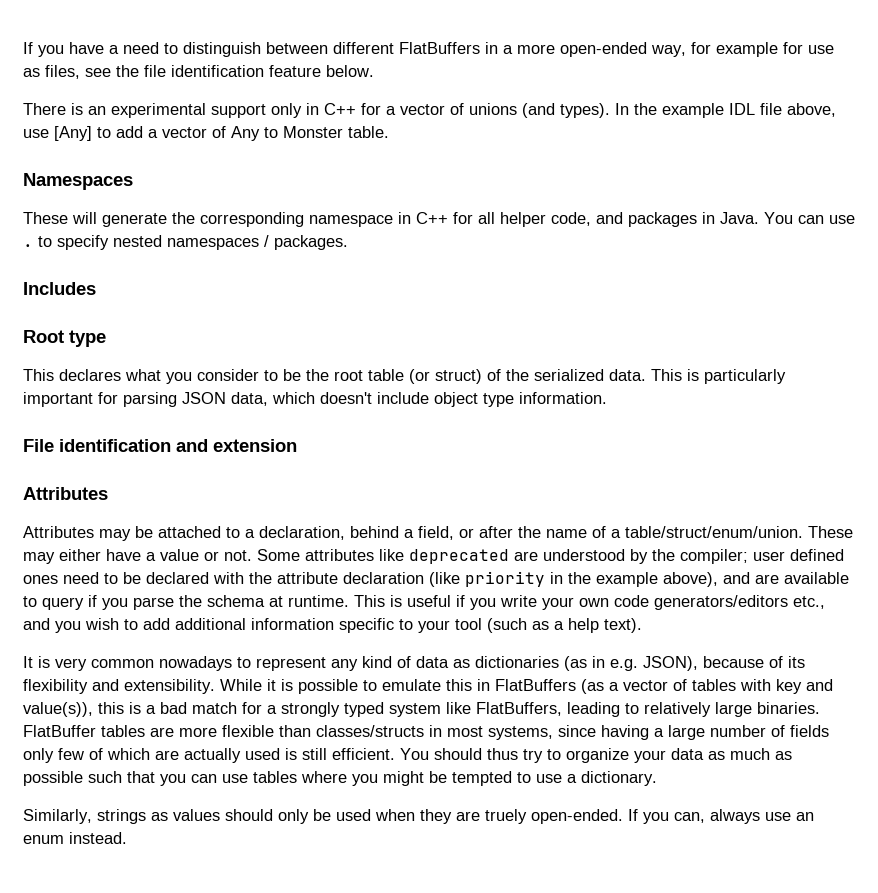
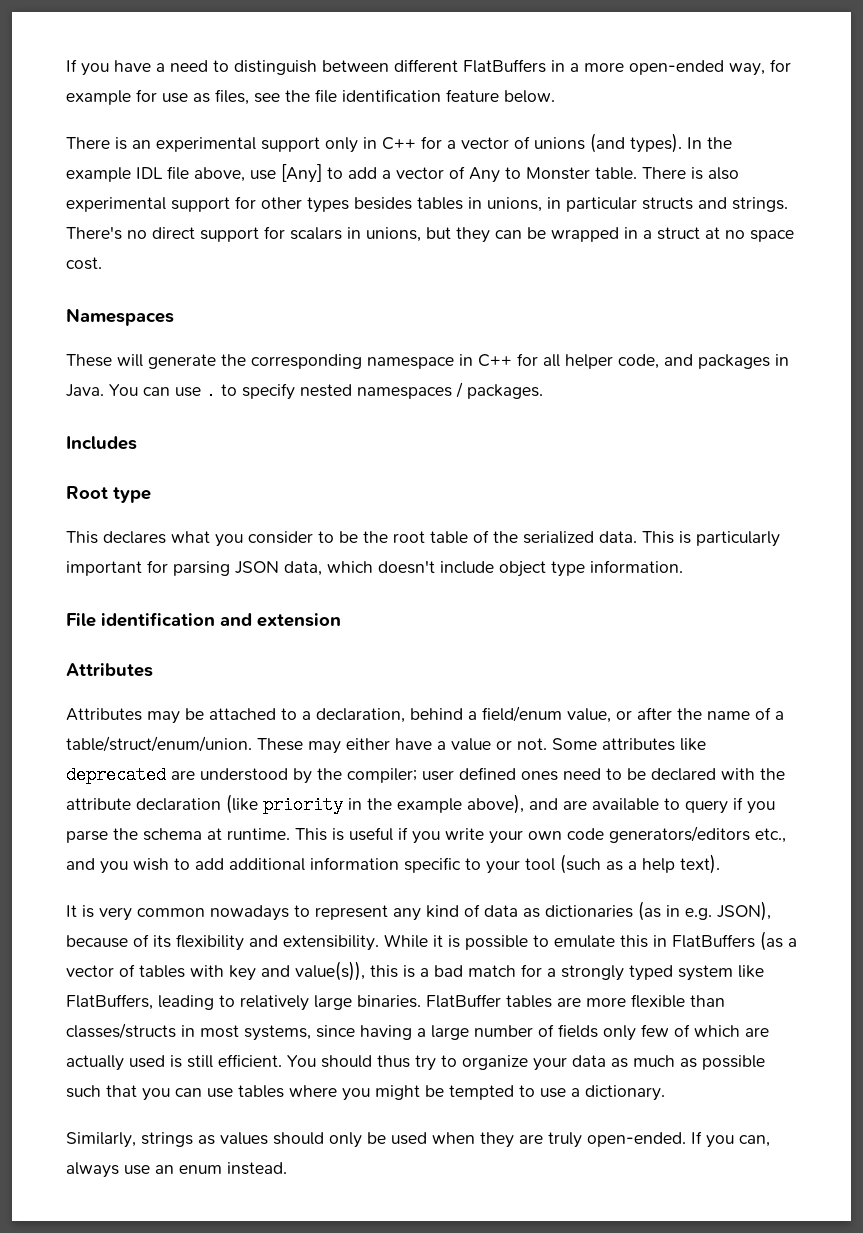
(389, 132) none -> [642,167,739,180] [66,196,788,213] [66,226,794,243] [66,257,102,270] There is also experimental support for other types besides tables in unions, in particular structs and strings. There's no direct support for scalars in unions, but they can be wrapped in a struct at no space cost.
[409,369,482,384] (or struct) -> (468, 537) none
[418,526,454,540] field, -> [482,706,611,723] field/enum value,
[485,809,527,824] truely -> [548,1132,582,1148] truly

